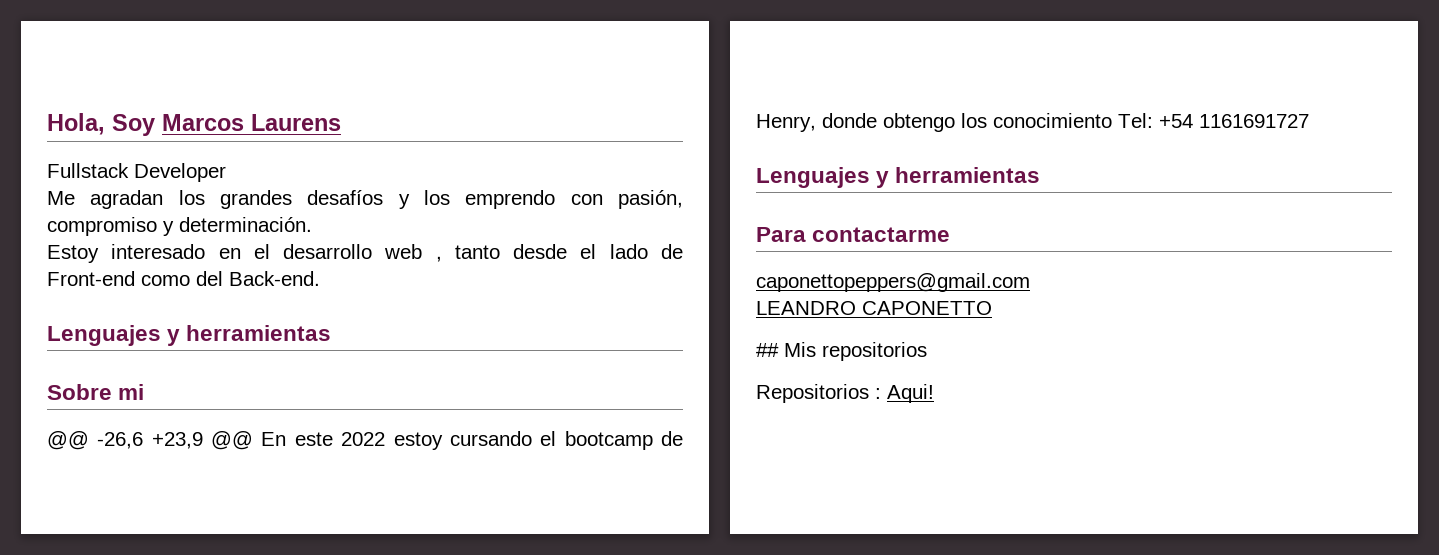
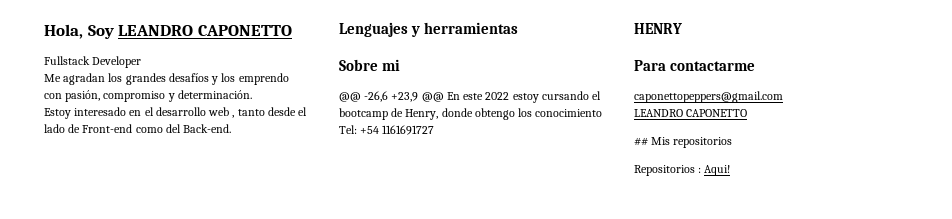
[162,114,341,131] Marcos Laurens -> [118,25,292,36] LEANDRO CAPONETTO
[756,167,1041,188] Lenguajes y herramientas -> [634,23,682,34] HENRY

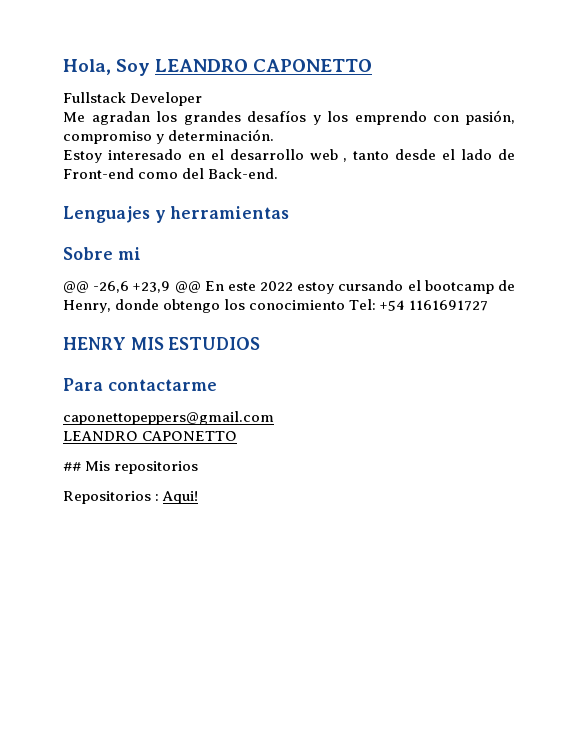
(682, 28) none -> [130,337,261,350] MIS ESTUDIOS

